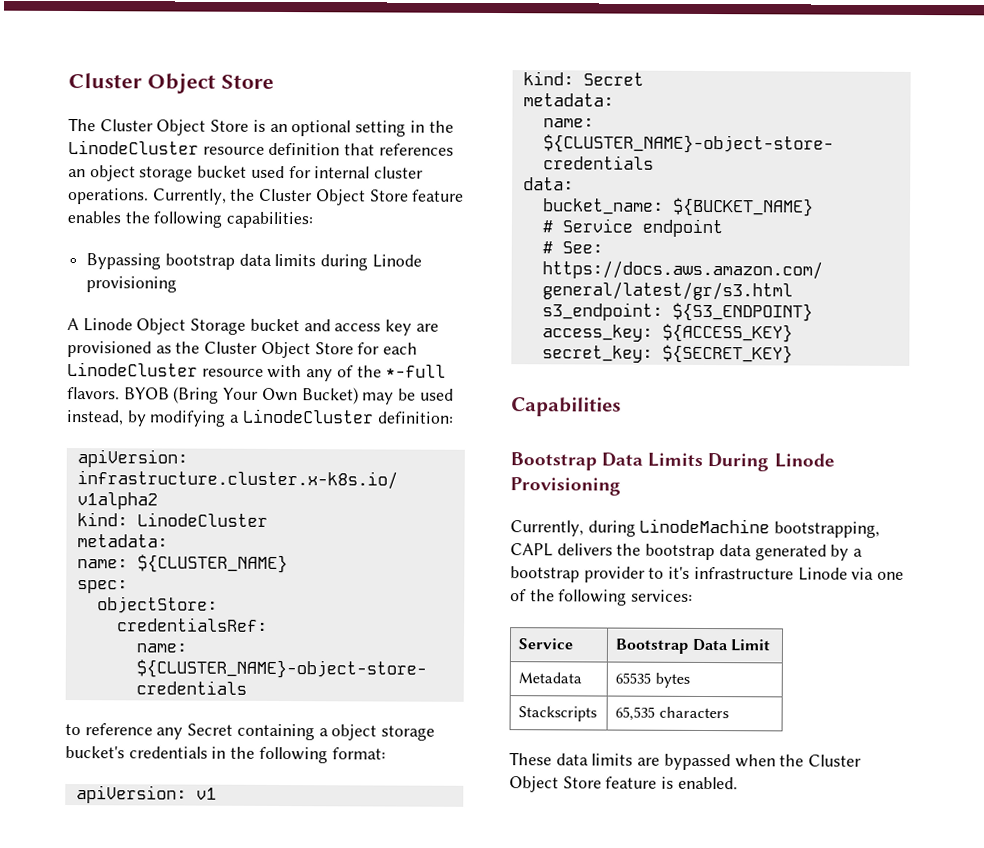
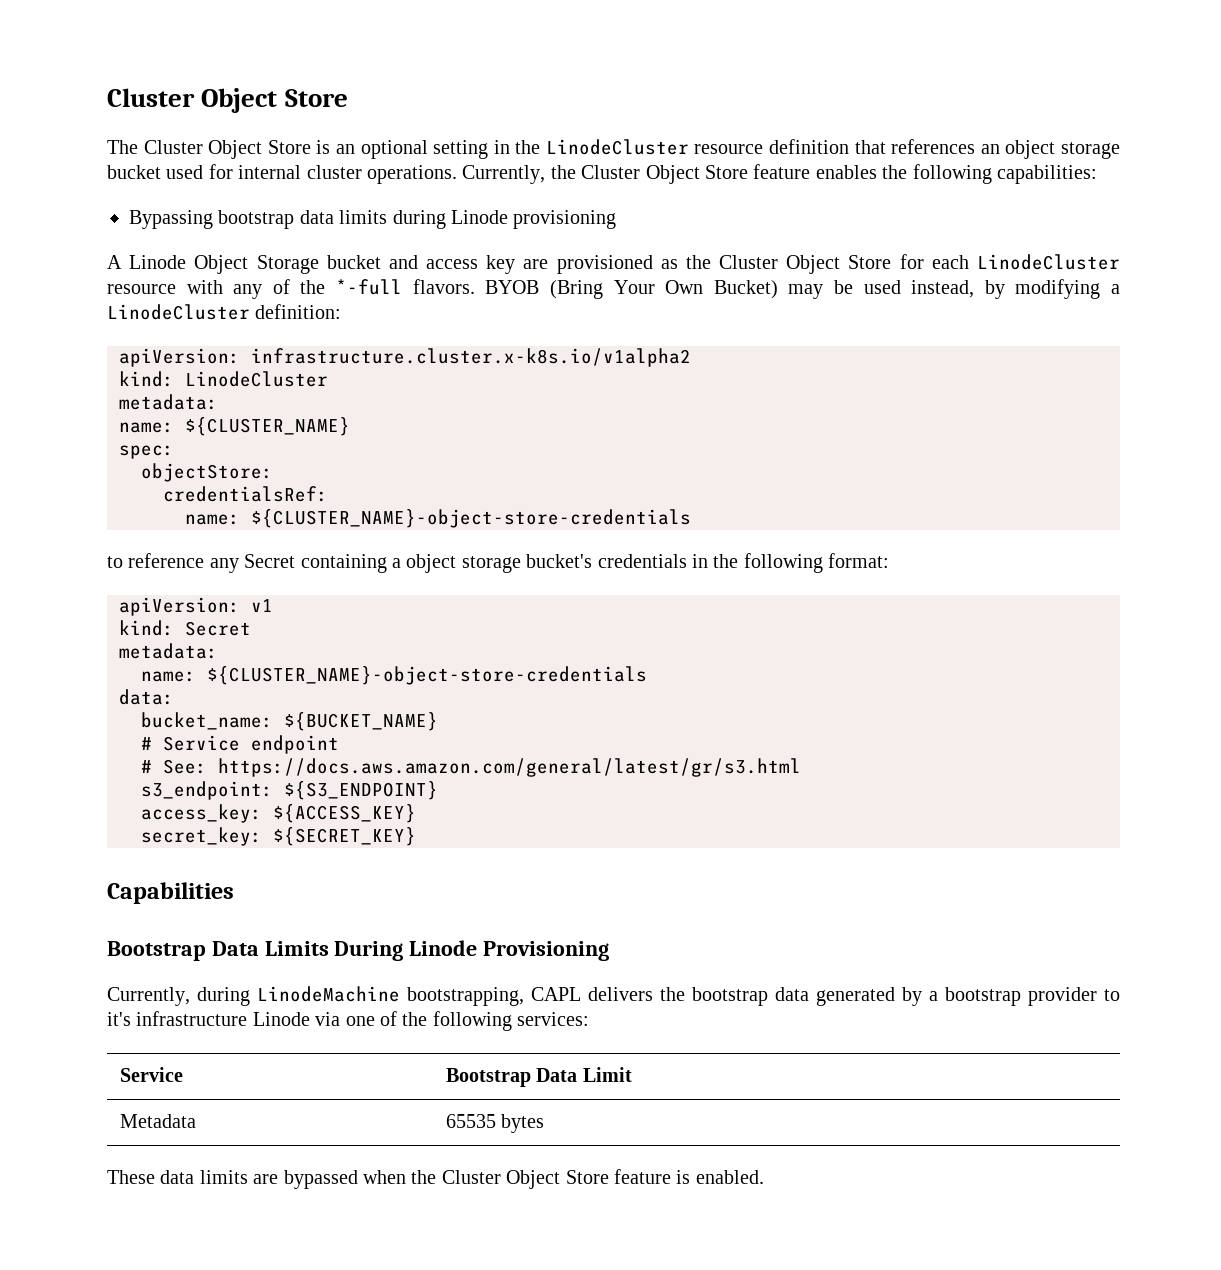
[518,706,598,722] [615,706,729,721] // Stackscripts | 65,535 characters -> (545, 1123) none

